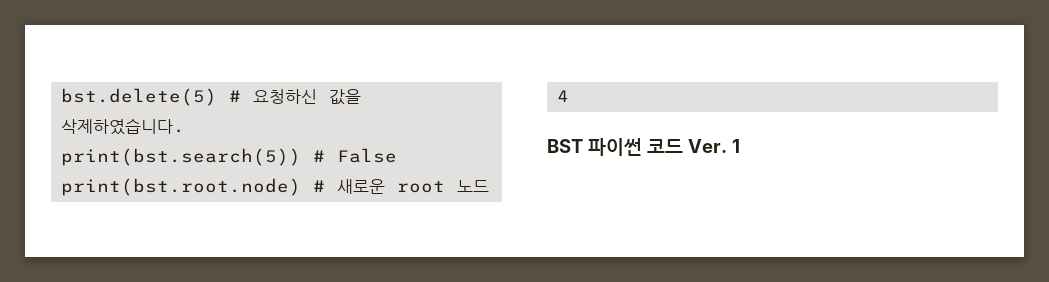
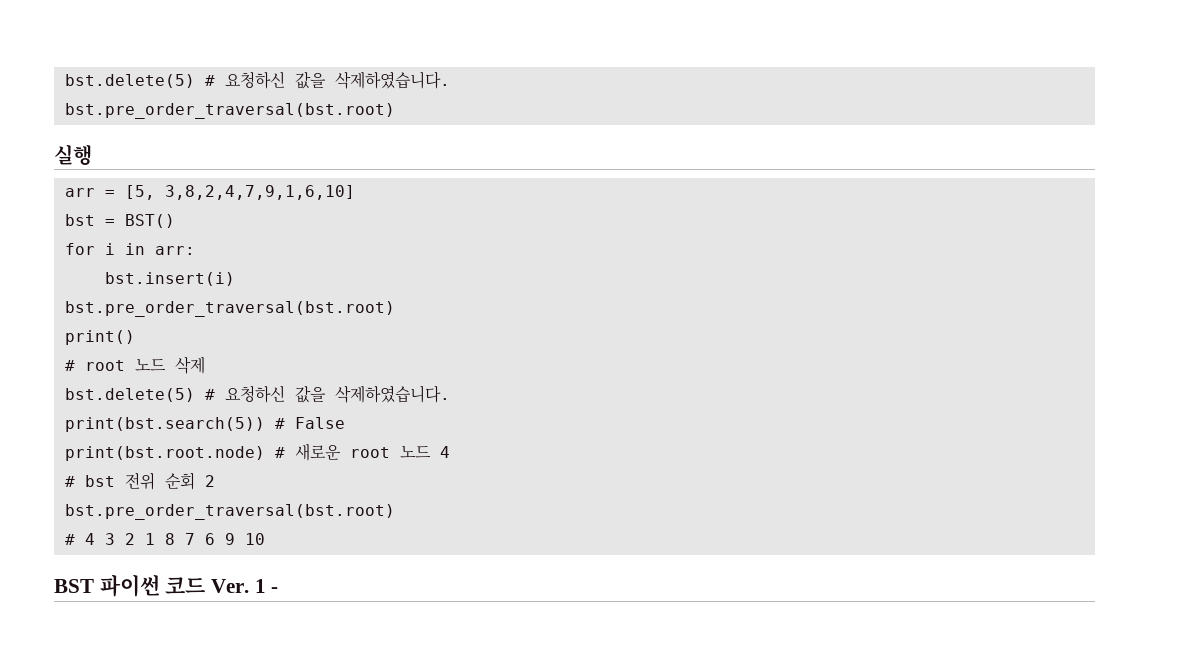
[60,88,361,106] [60,118,185,135] bst.delete(5) # 요청하신 값을 삭제하였습니다. -> [64,71,450,89] [64,103,395,119] [54,144,92,165] [64,185,355,200] [64,214,175,228] [64,243,195,255] [104,272,235,286] [64,301,395,317] [64,330,135,345] [64,356,205,374] [64,385,450,403] bst.delete(5) # 요청하신 값을 삭제하였습니다. // bst.pre_order_traversal(bst.root) // 실행 // arr = [5, 3,8,2,4,7,9,1,6,10] // bst = BST() // for i in arr: // bst.insert(i) // bst.pre_order_traversal(bst.root) // print() // # root 노드 삭제 // bst.delete(5) # 요청하신 값을 삭제하였습니다.
(569, 96) none -> [64,472,215,490] [64,504,395,520] [64,533,265,545] // # bst 전위 순회 2 // bst.pre_order_traversal(bst.root) // # 4 3 2 1 8 7 6 9 10
(740, 146) none -> [271,587,279,593] -

